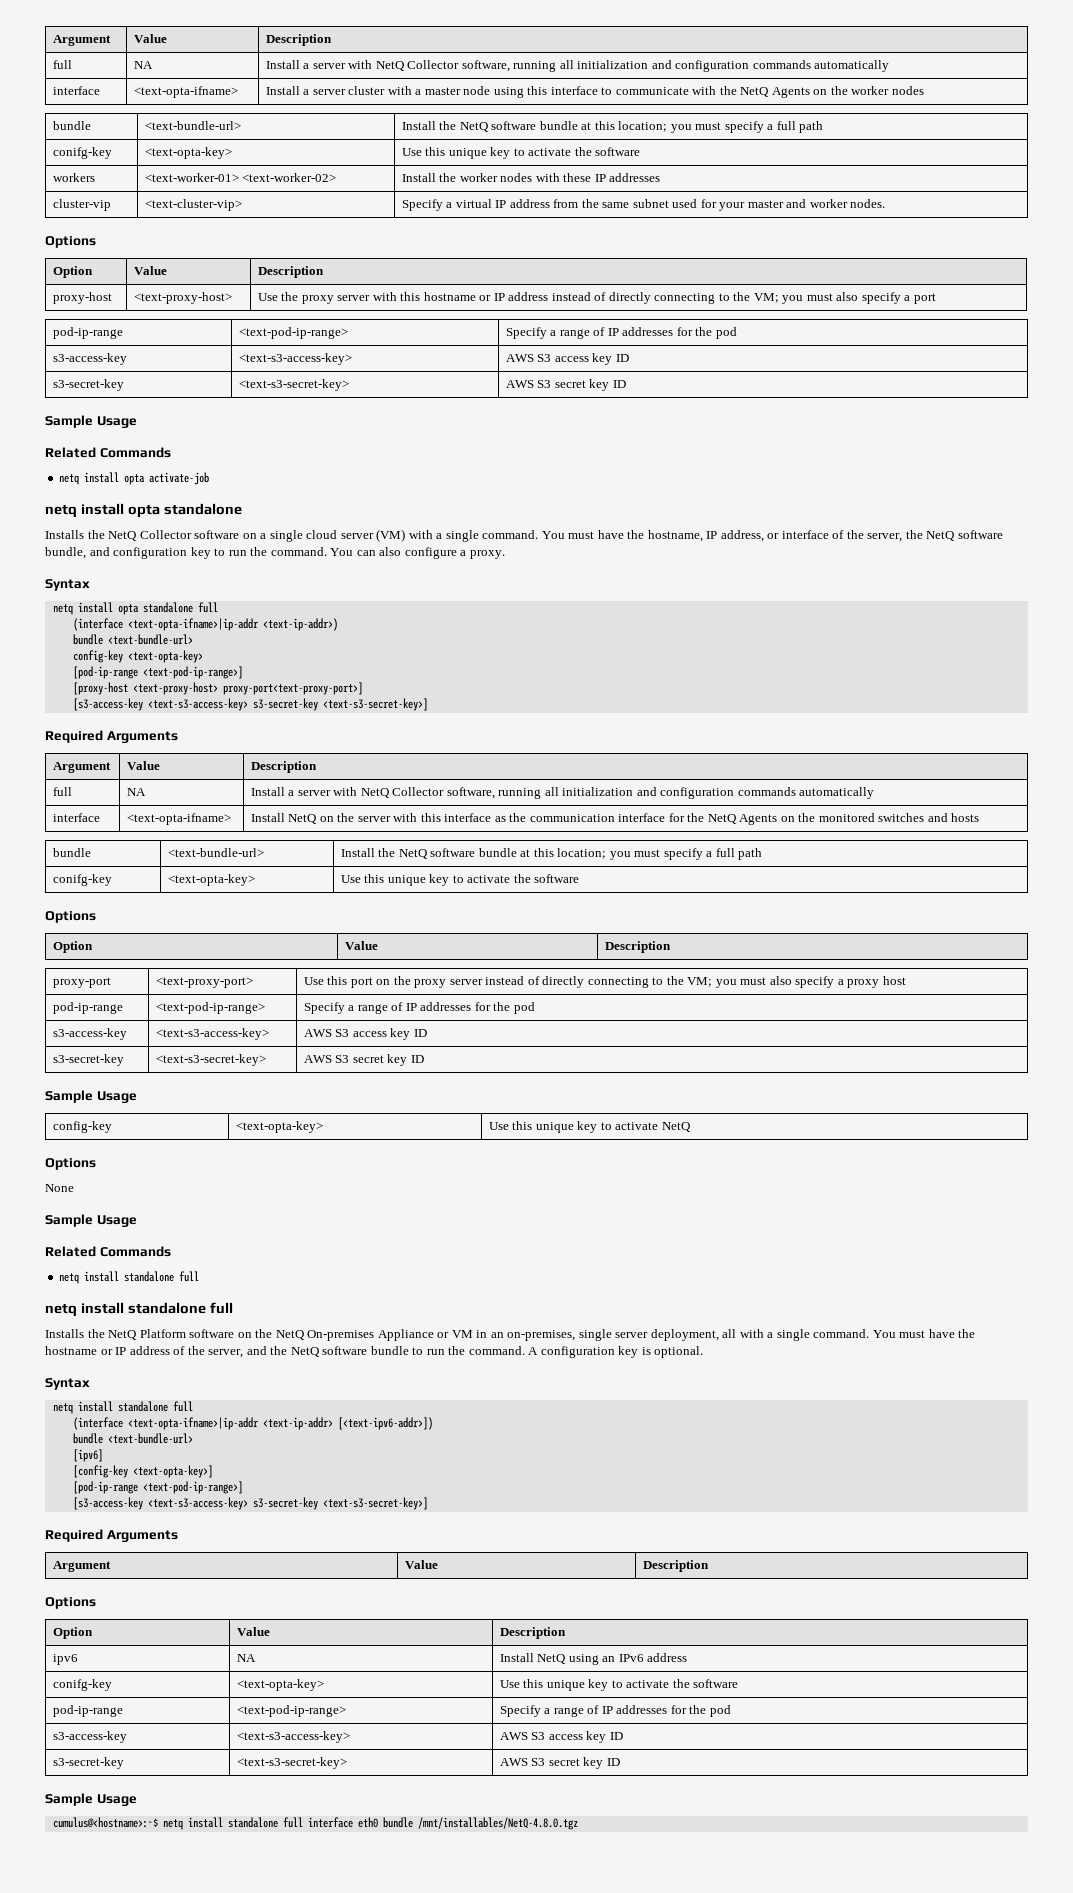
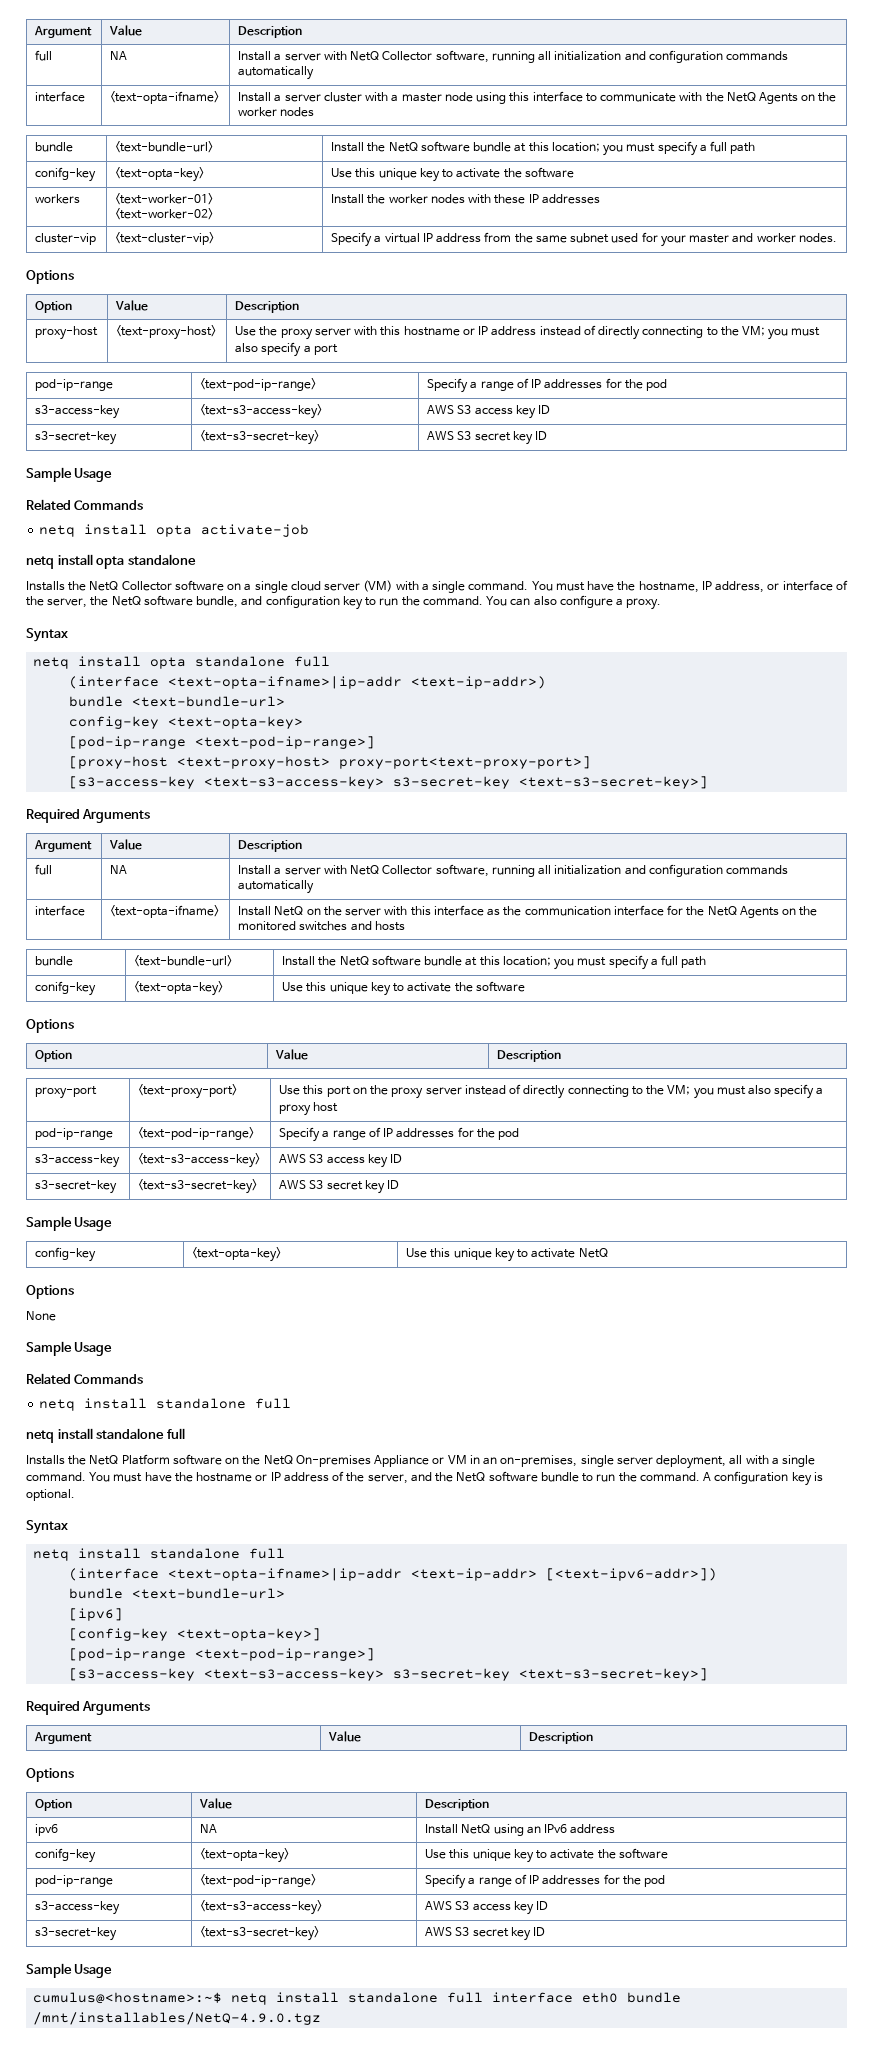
[417,1817,578,1830] /mnt/installables/NetQ-4.8.0.tgz -> [33,2012,322,2025] /mnt/installables/NetQ-4.9.0.tgz

